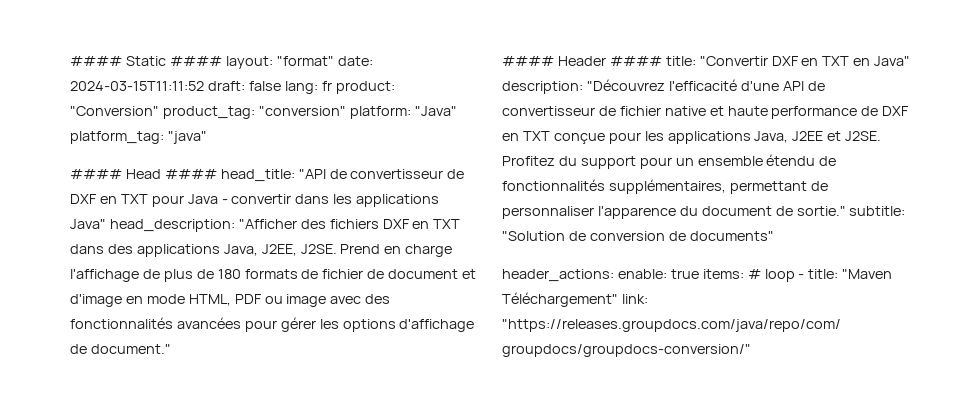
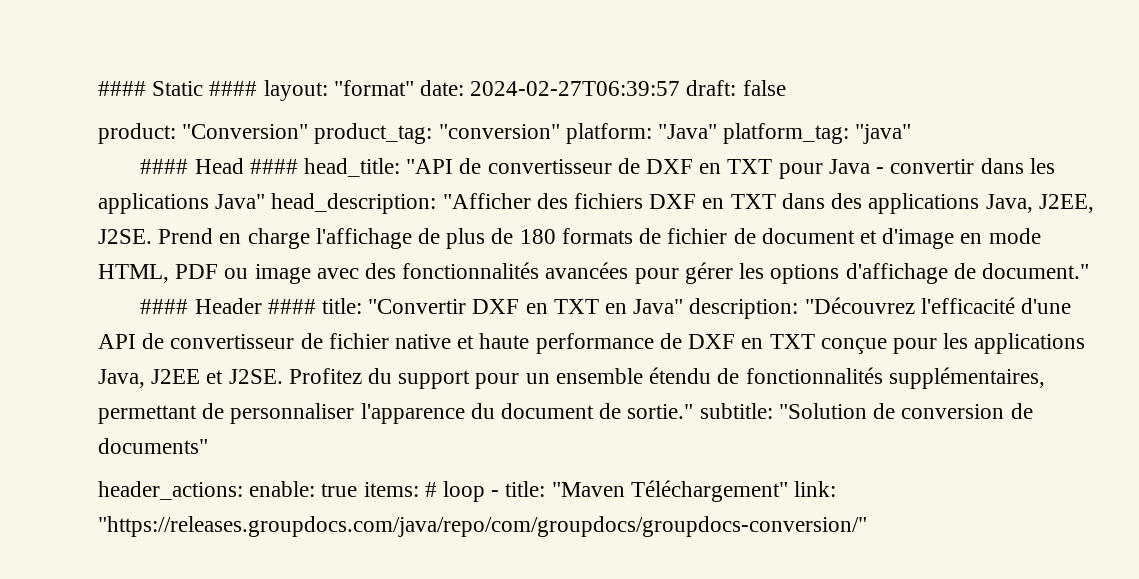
[70,81,204,91] 2024-03-15T11:11:52 -> [470,81,681,96] 2024-02-27T06:39:57
[284,81,332,94] lang: fr -> (786, 88) //

